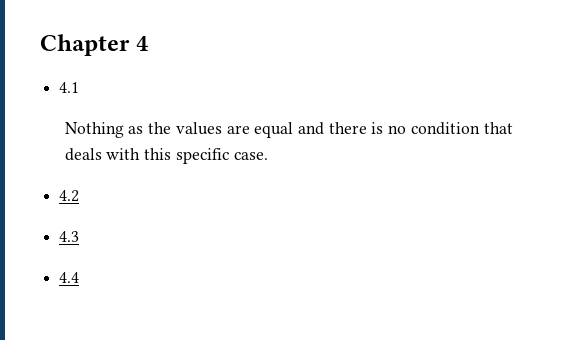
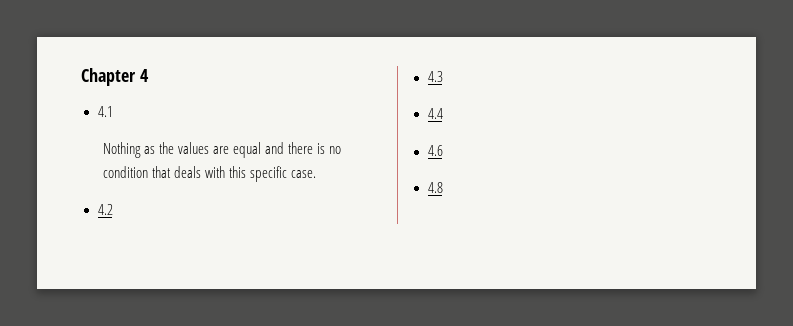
(80, 277) none -> [427,145,443,156] [427,182,443,193] // 4.6 // 4.8

